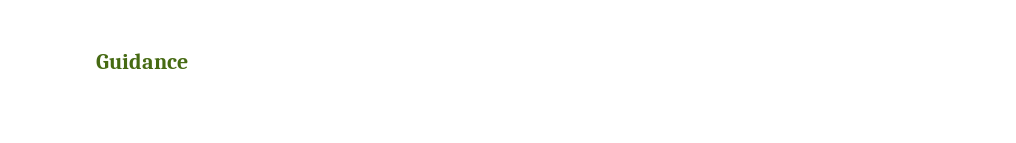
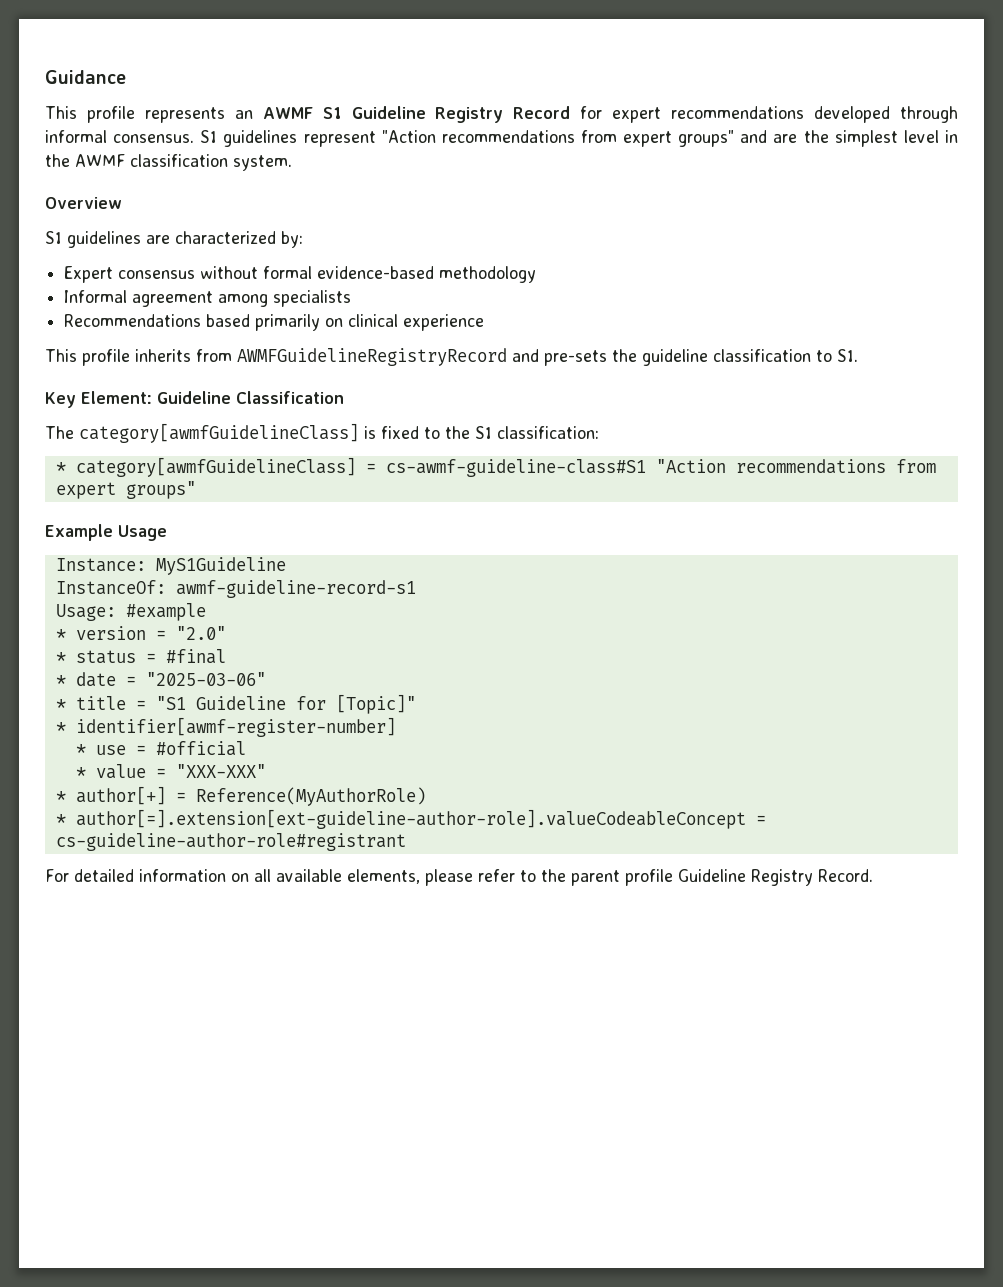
(188, 61) none -> [45,106,958,123] [45,130,958,147] [45,154,292,171] [45,197,122,209] [45,231,303,248] [64,266,537,283] [64,290,352,307] [64,314,485,331] [45,348,858,366] [45,391,344,408] [45,423,599,443] [55,457,936,477] [55,481,196,499] [45,524,167,541] [55,557,286,575] [55,580,416,598] [55,603,206,621] [55,626,226,640] [55,649,226,664] [55,672,266,687] [55,694,416,714] [55,717,396,737] [75,741,246,756] [75,764,266,779] [55,786,426,806] [55,809,766,829] [55,833,406,851] [45,869,873,886] // This profile represents an AWMF S1 Guideline Registry Record for expert recommendations developed through informal consensus. S1 guidelines represent "Action recommendations from expert groups" and are the simplest level in the AWMF classification system. // Overview // S1 guidelines are characterized by: // Expert consensus without formal evidence-based methodology // Informal agreement among specialists // Recommendations based primarily on clinical experience // This profile inherits from AWMFGuidelineRegistryRecord and pre-sets the guideline classification to S1. // Key Element: Guideline Classification // The category[awmfGuidelineClass] is fixed to the S1 classification: // * category[awmfGuidelineClass] = cs-awmf-guideline-class#S1 "Action recommendations from expert groups" // Example Usage // Instance: MyS1Guideline // InstanceOf: awmf-guideline-record-s1 // Usage: #example // * version = "2.0" // * status = #final // * date = "2025-03-06" // * title = "S1 Guideline for [Topic]" // * identifier[awmf-register-number] // * use = #official // * value = "XXX-XXX" // * author[+] = Reference(MyAuthorRole) // * author[=].extension[ext-guideline-author-role].valueCodeableConcept = cs-guideline-author-role#registrant // For detailed information on all available elements, please refer to the parent profile Guideline Registry Record.

